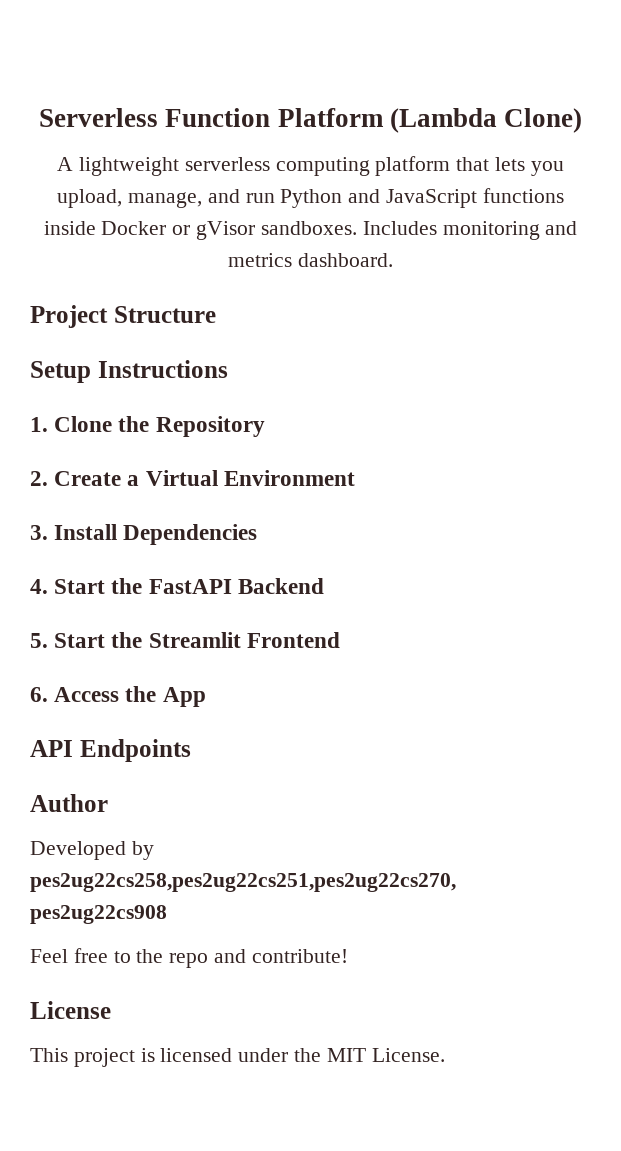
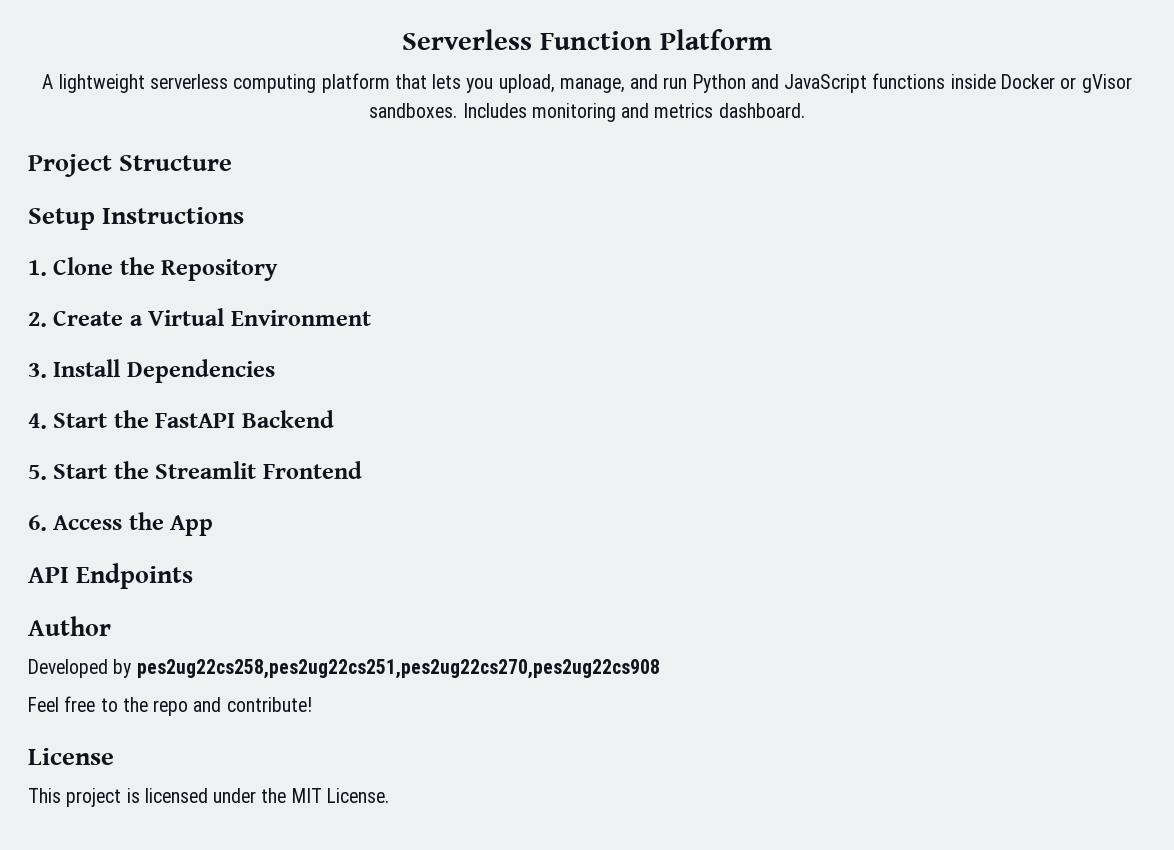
[389,108,583,133] (Lambda Clone) -> (772, 39) none

